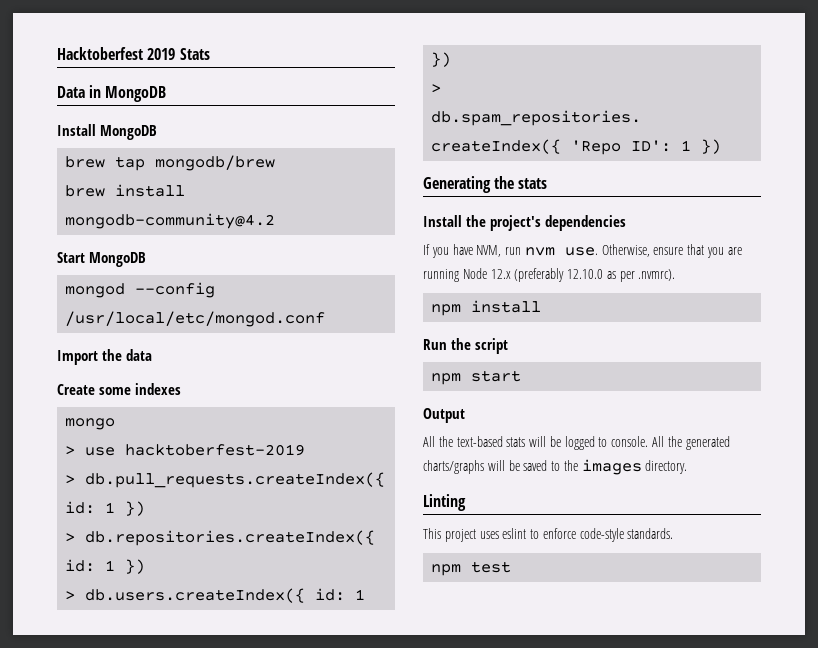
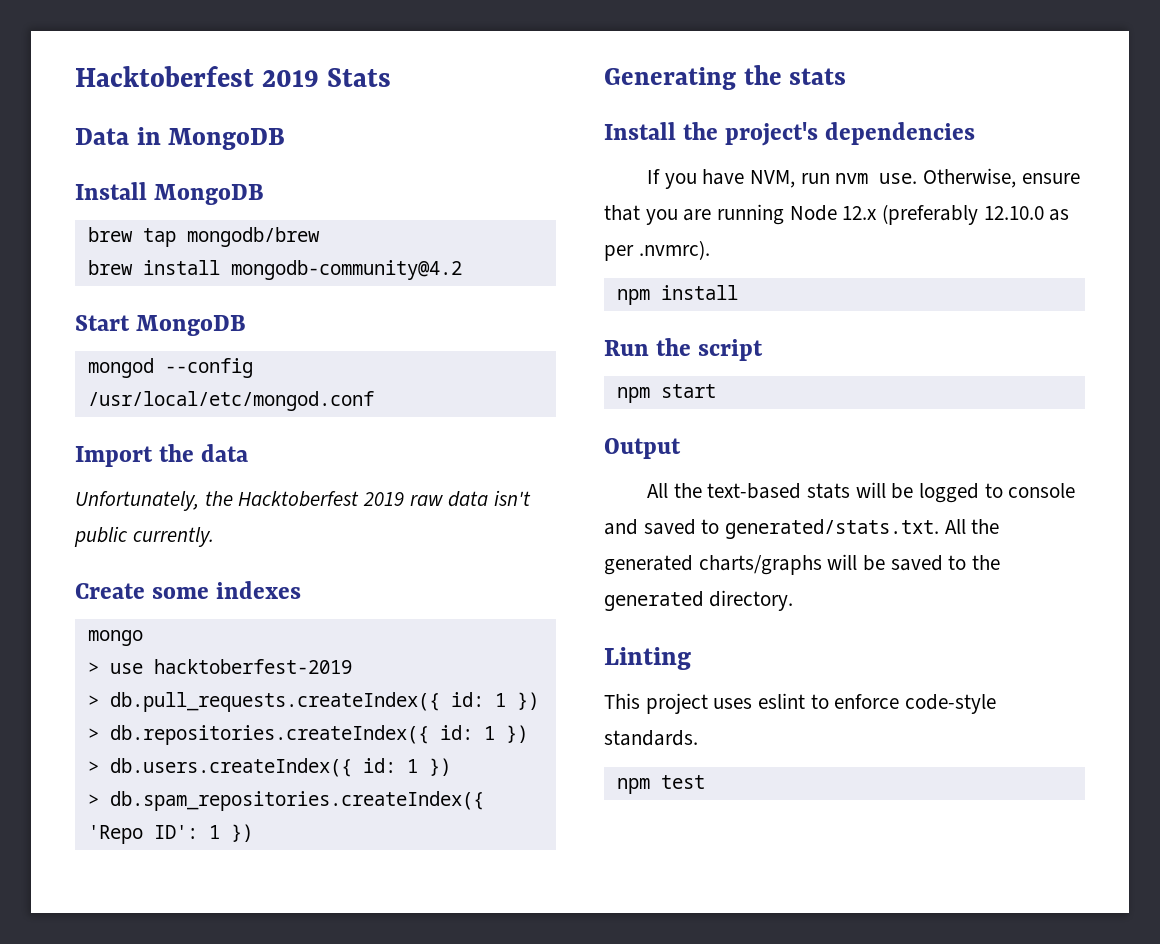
(152, 355) none -> [75,490,532,511] [74,526,214,547] // Unfortunately, the Hacktoberfest 2019 raw data isn't public currently.
[611,436,649,447] console. -> [1008,483,1076,498] [604,519,940,539] console and saved to generated/stats.txt.
[581,459,642,475] images -> [604,591,703,611] generated

